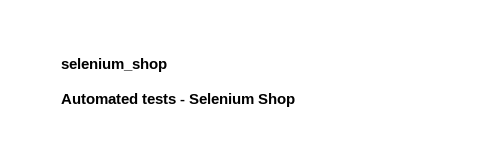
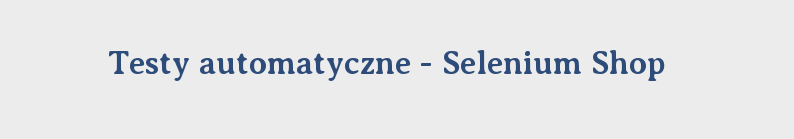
[61,58,167,72] [61,93,177,104] selenium_shop // Automated tests -> [108,51,411,81] Testy automatyczne

